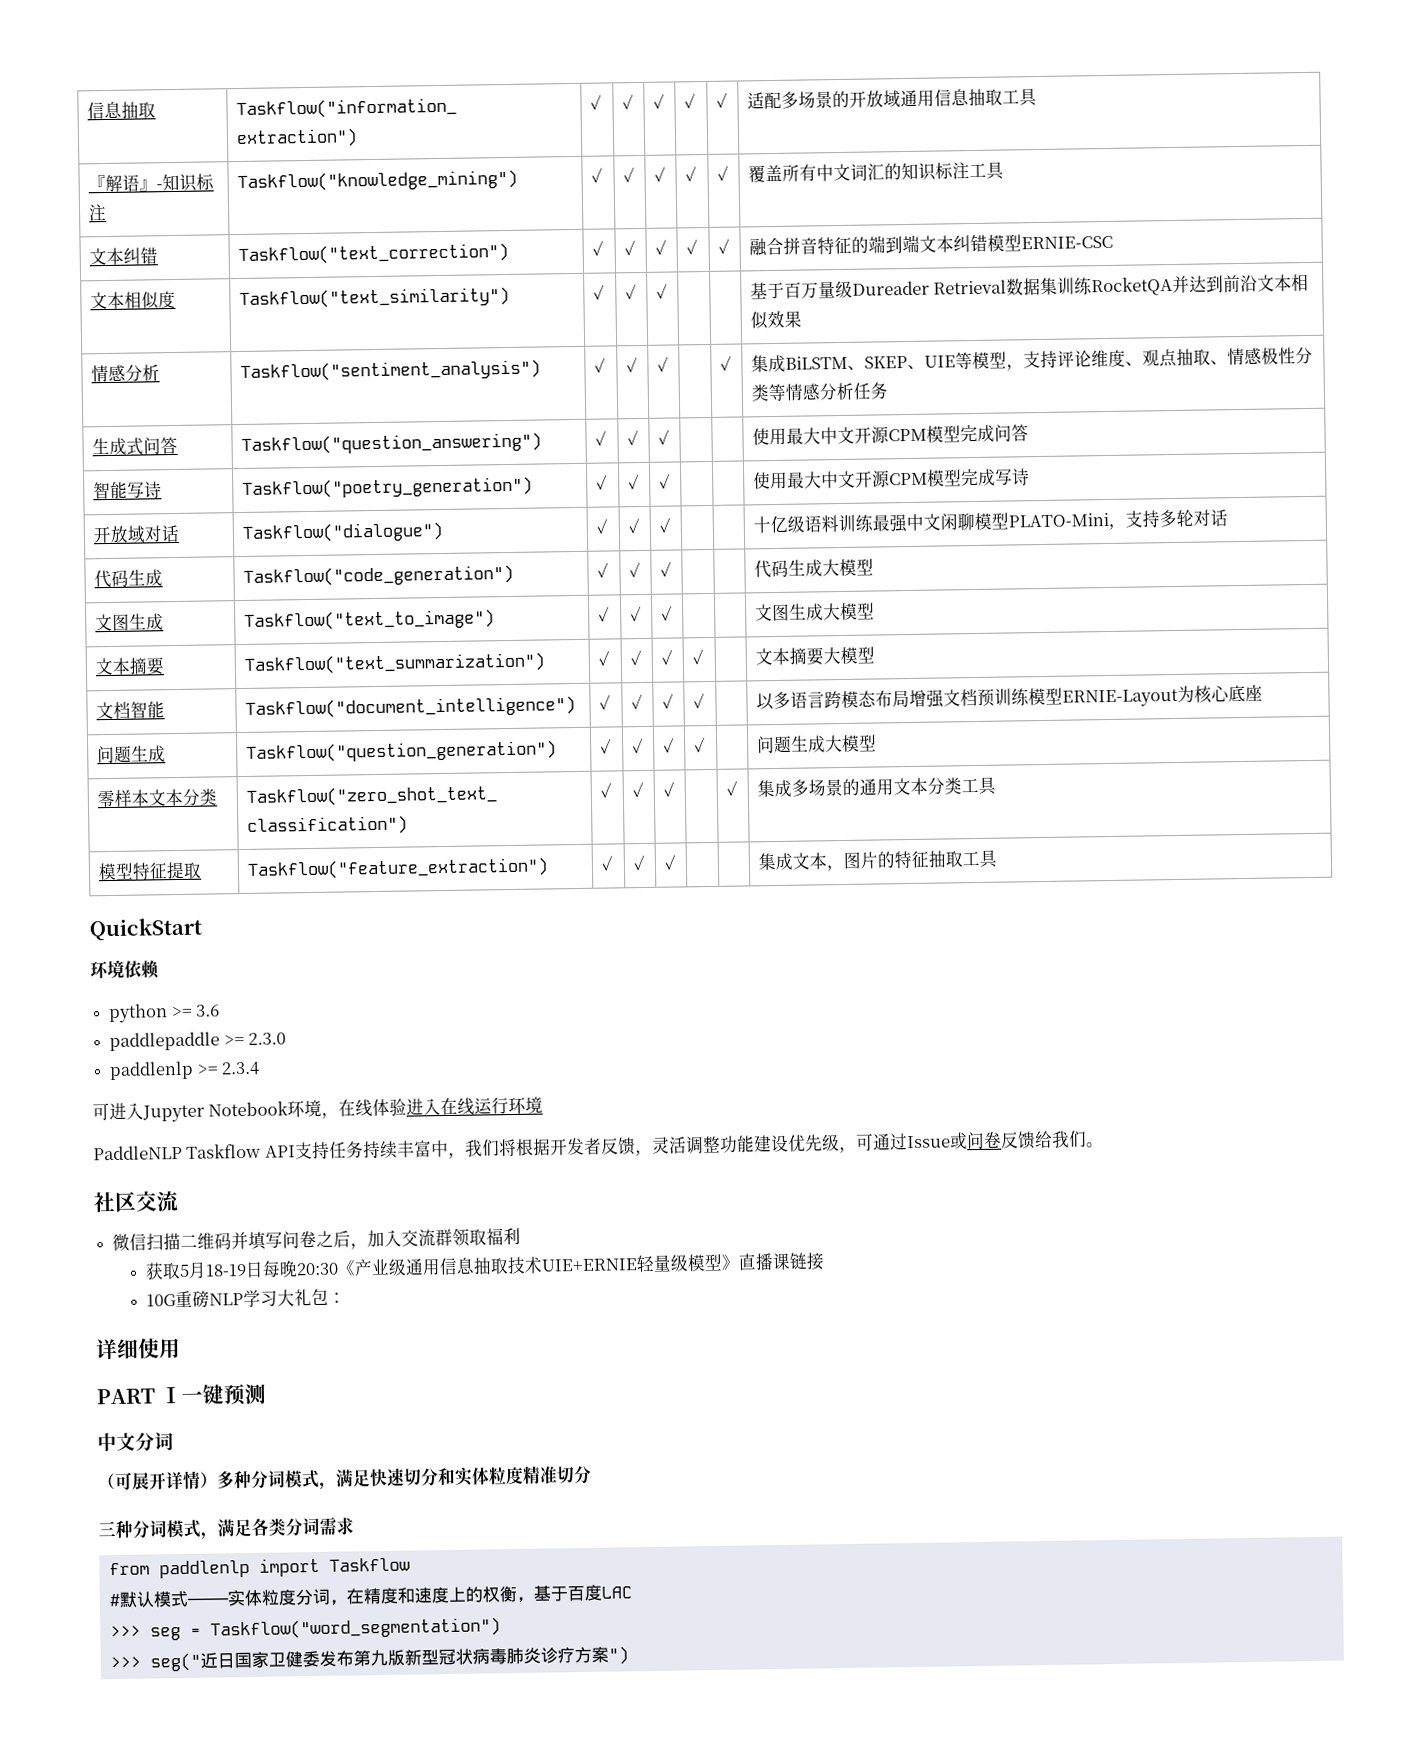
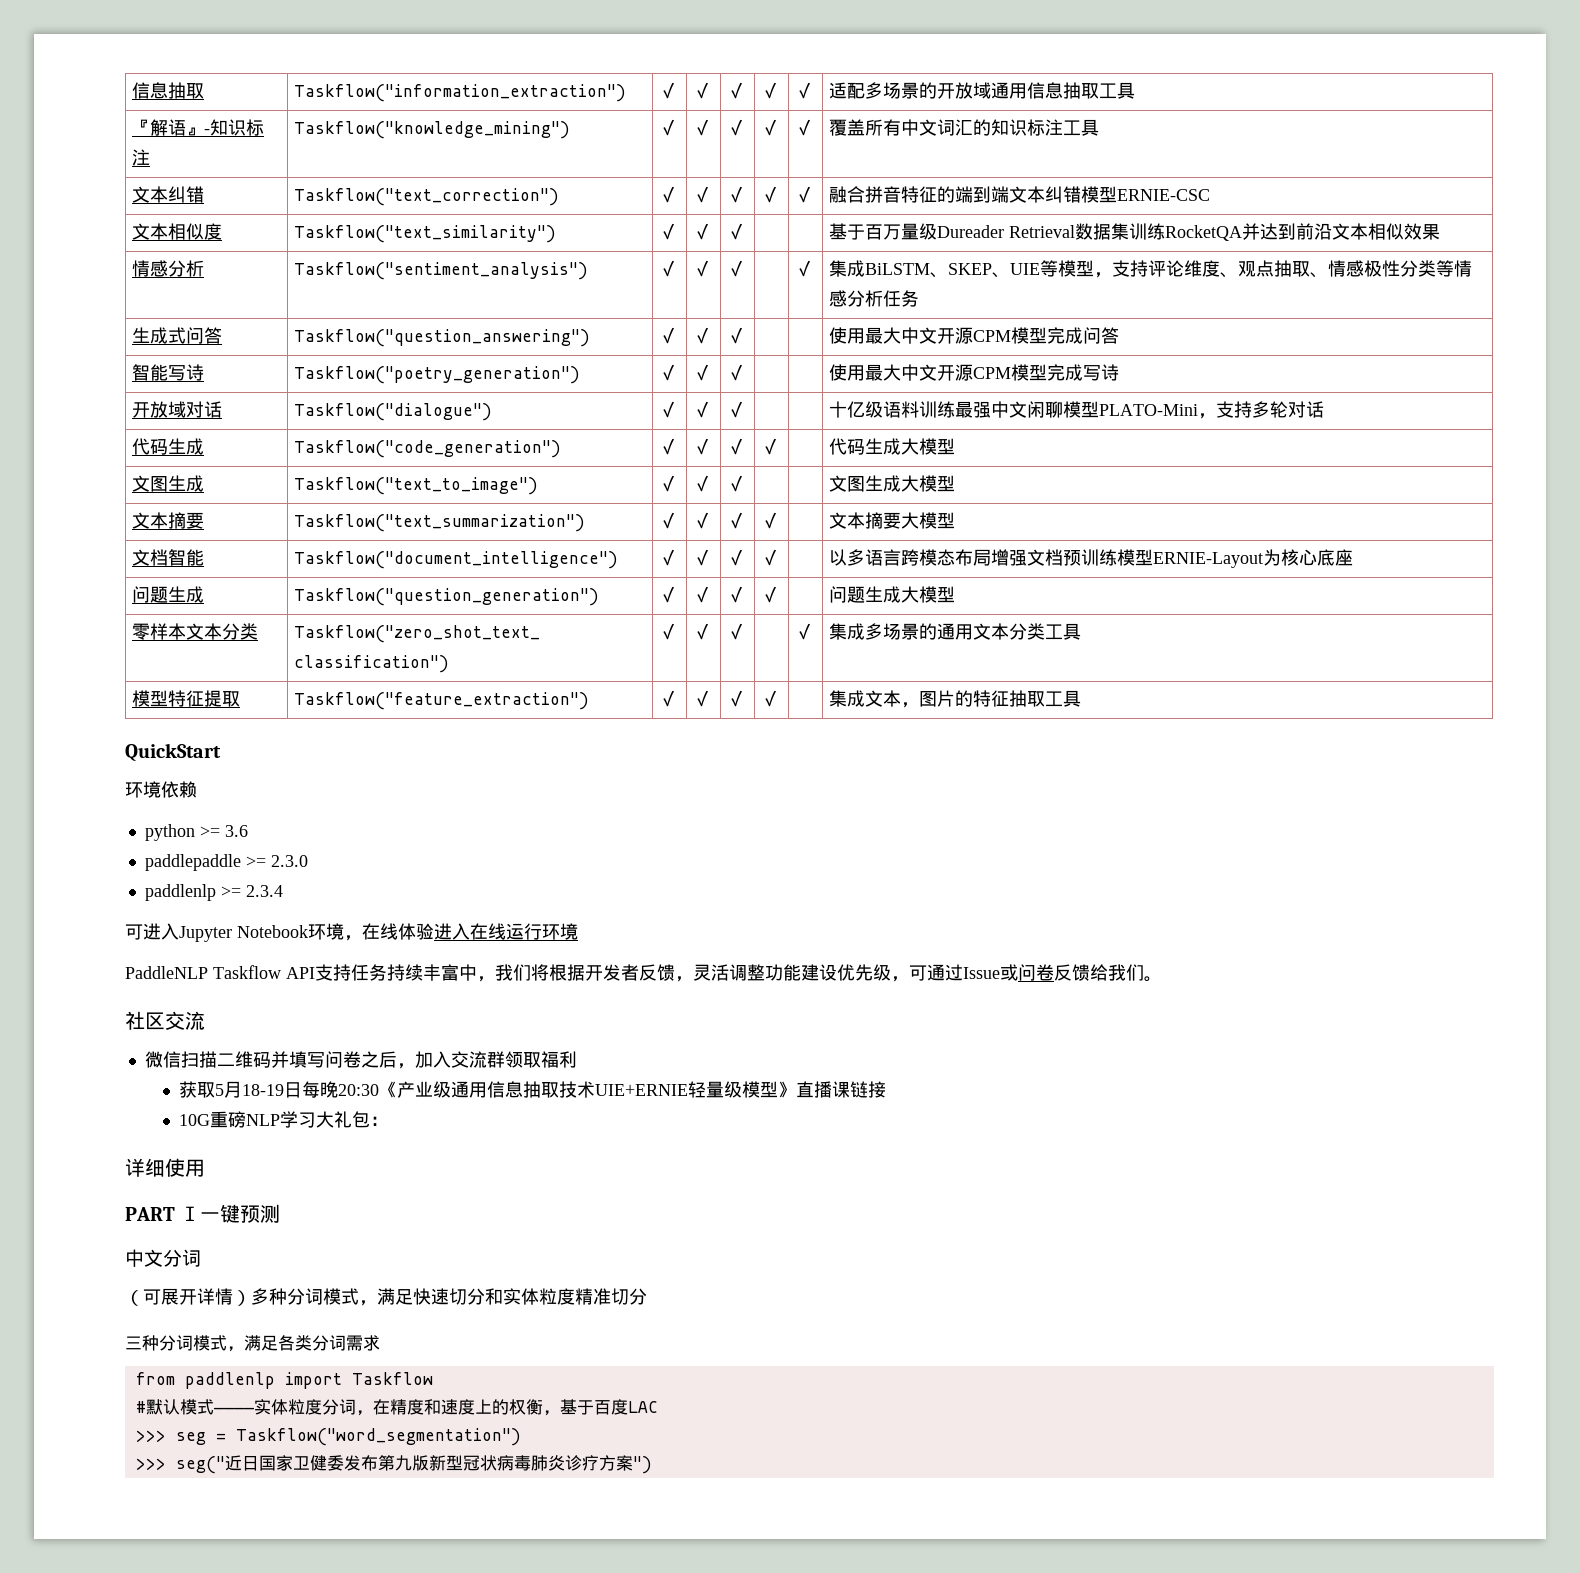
(672, 569) none -> [761,438,780,455] ✓
(677, 862) none -> [761,690,780,707] ✓

